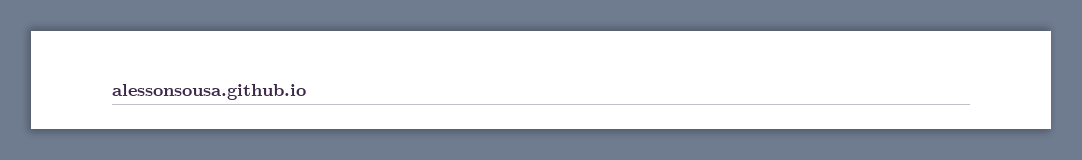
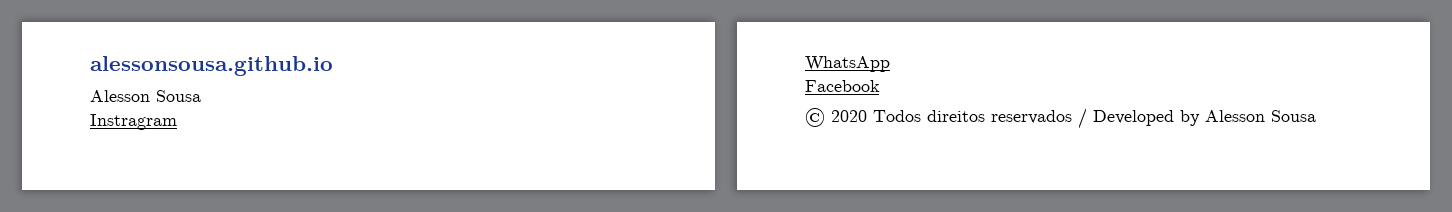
(306, 92) none -> [90,90,201,102] [90,114,177,130] [805,56,890,72] [805,80,880,92] [805,108,1316,129] // Alesson Sousa // Instragram // WhatsApp // Facebook // © 2020 Todos direitos reservados / Developed by Alesson Sousa

